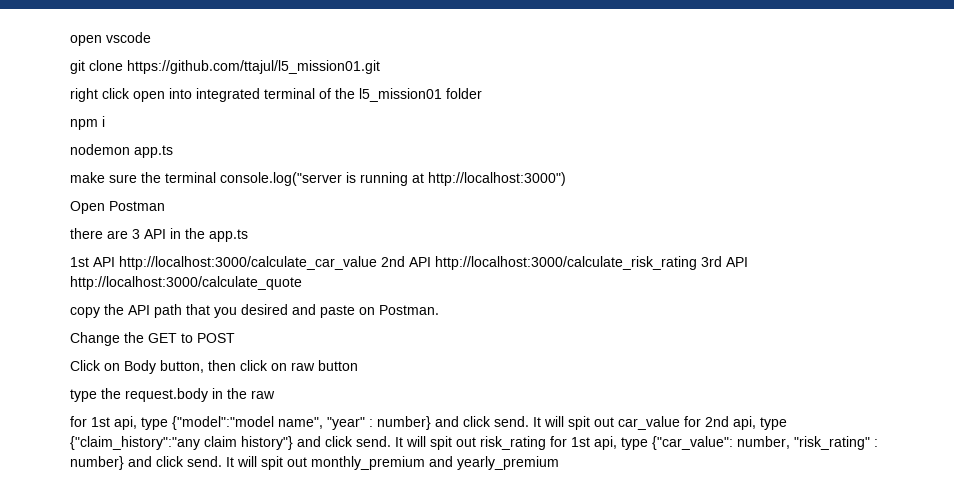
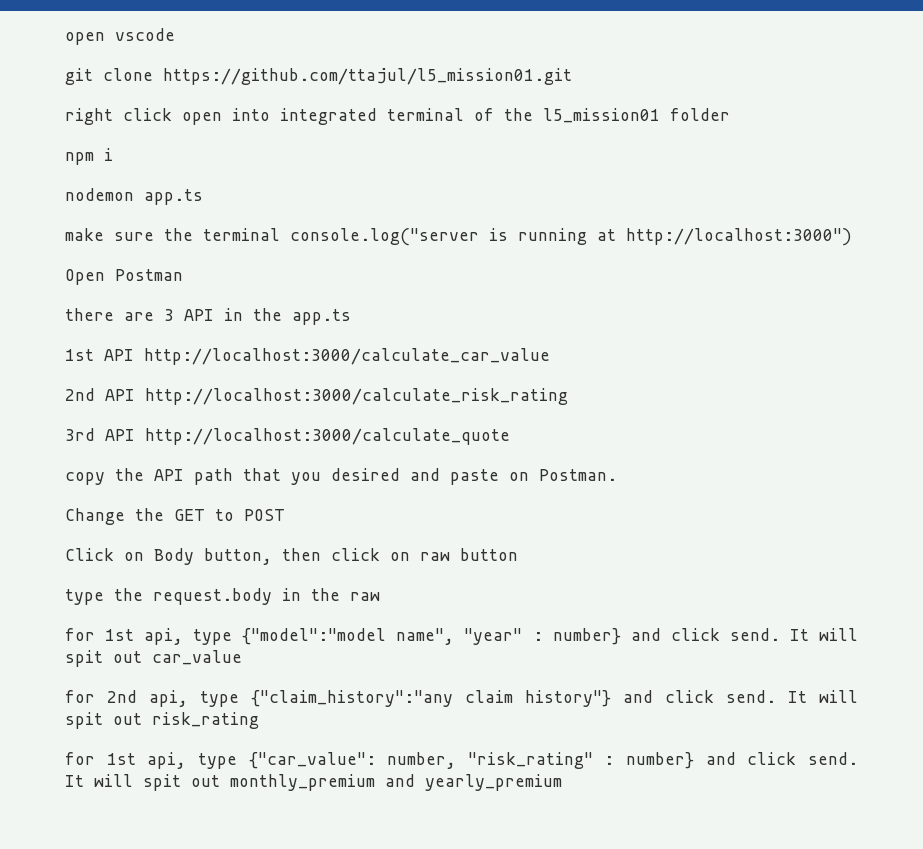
(377, 263) none -> (550, 356) //
(697, 263) none -> (568, 396) //
(680, 423) none -> (242, 657) //
(546, 443) none -> (259, 720) //

